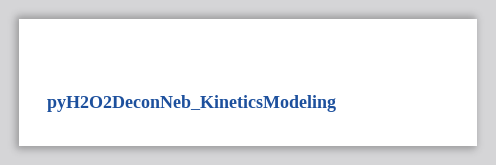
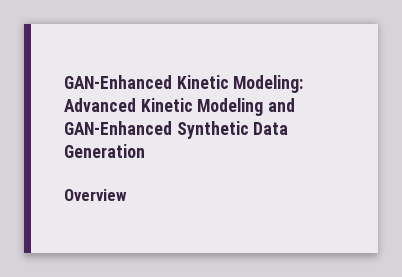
[47,95,336,112] pyH2O2DeconNeb_KineticsModeling -> [64,75,304,93] [64,98,296,116] [64,121,289,139] [64,144,145,158] [64,189,127,201] GAN-Enhanced Kinetic Modeling: Advanced Kinetic Modeling and GAN-Enhanced Synthetic Data Generation // Overview

